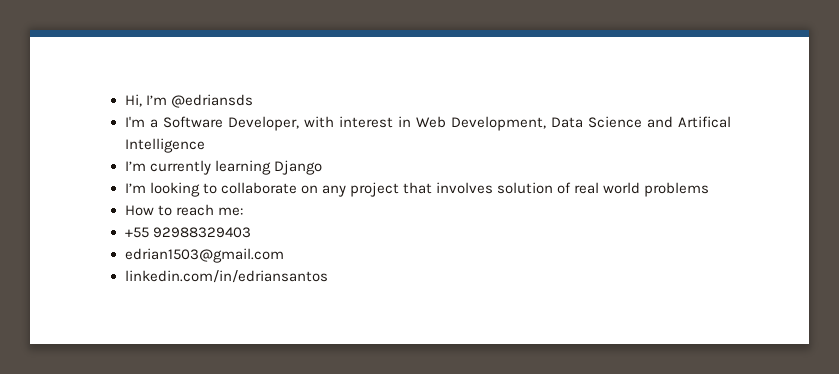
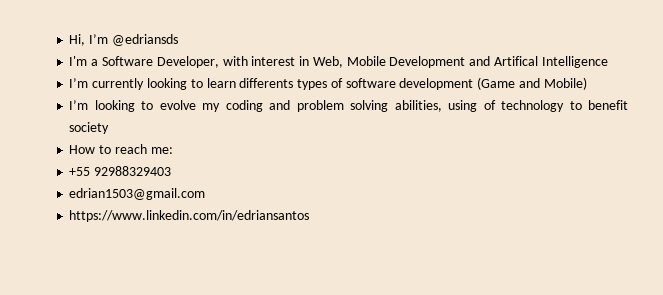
[415,116,642,131] Web Development, Data Science -> [312,56,466,68] Web, Mobile Development
[214,160,322,175] [124,182,710,197] learning Django // I’m looking to collaborate on any project that involves solution of real world problems -> [146,77,587,90] [69,100,628,112] [69,122,110,134] looking to learn differents types of software development (Game and Mobile) // I’m looking to evolve my coding and problem solving abilities, using of technology to benefit society
[124,270,328,283] linkedin.com/in/edriansantos -> [69,210,310,222] https://www.linkedin.com/in/edriansantos

